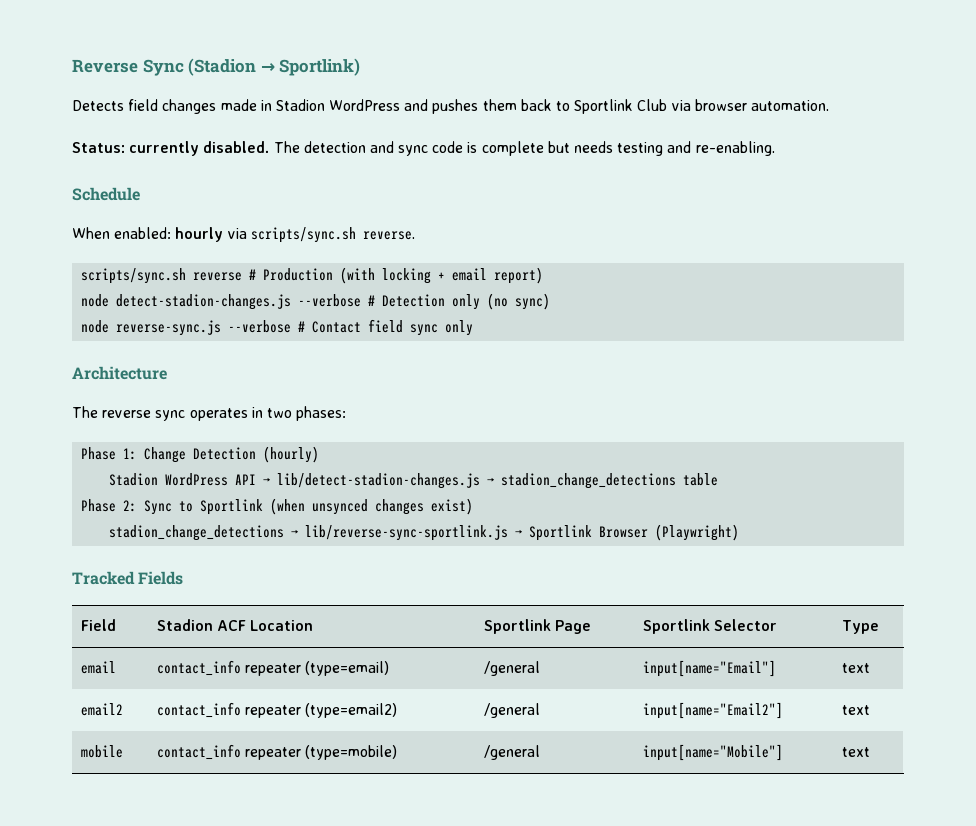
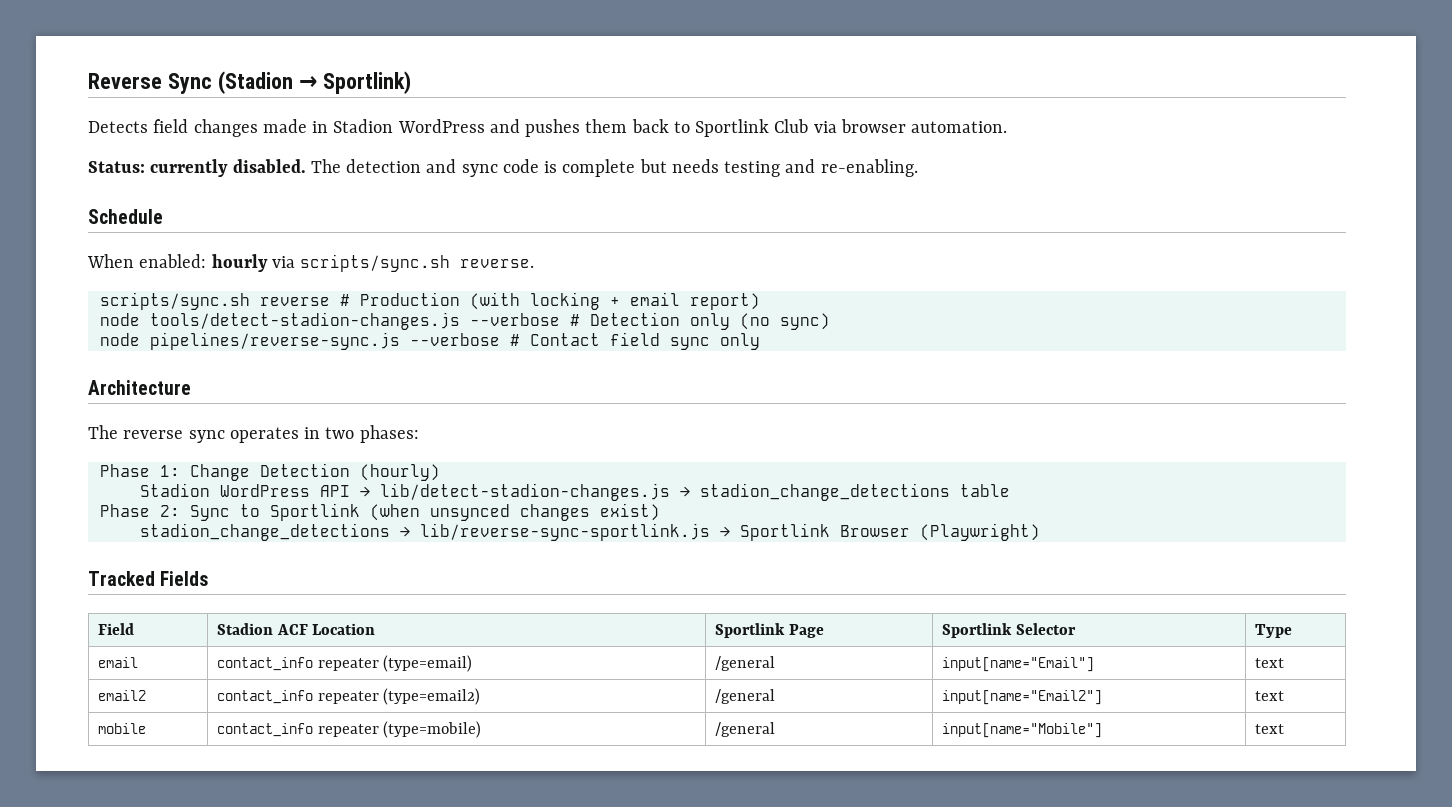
[116,294,292,310] detect-stadion-changes.js -> [149,312,460,330] tools/detect-stadion-changes.js
[116,320,222,336] reverse-sync.js -> [149,332,400,350] pipelines/reverse-sync.js

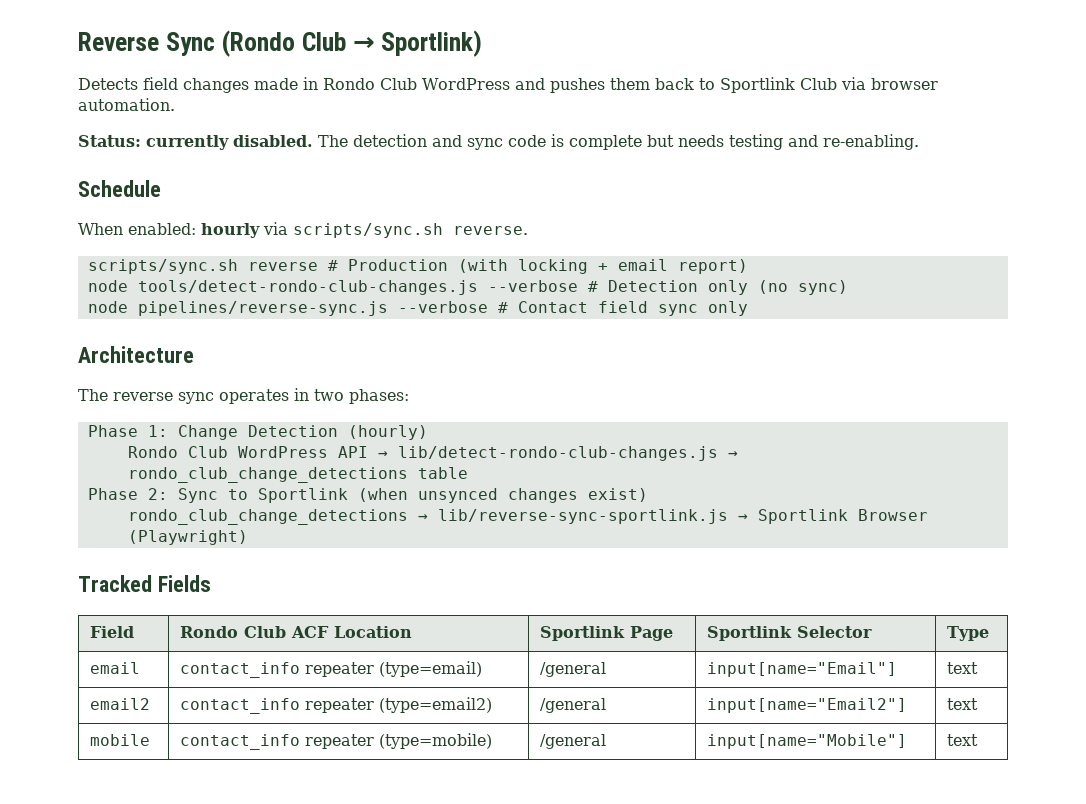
[217,71,293,94] (Stadion -> [221,30,346,57] (Rondo Club
[333,119,394,133] Stadion -> [323,78,417,90] Rondo Club
[149,312,460,330] tools/detect-stadion-changes.js -> [137,280,478,295] tools/detect-rondo-club-changes.js
[139,483,210,497] Stadion -> [127,446,228,458] Rondo Club
[379,483,950,501] lib/detect-stadion-changes.js → stadion_change_detections -> [397,446,738,461] [127,467,408,483] lib/detect-rondo-club-changes.js → rondo_club_change_detections
[139,523,390,541] stadion_change_detections -> [127,509,408,525] rondo_club_change_detections
[216,623,273,635] Stadion -> [180,626,287,638] Rondo Club

